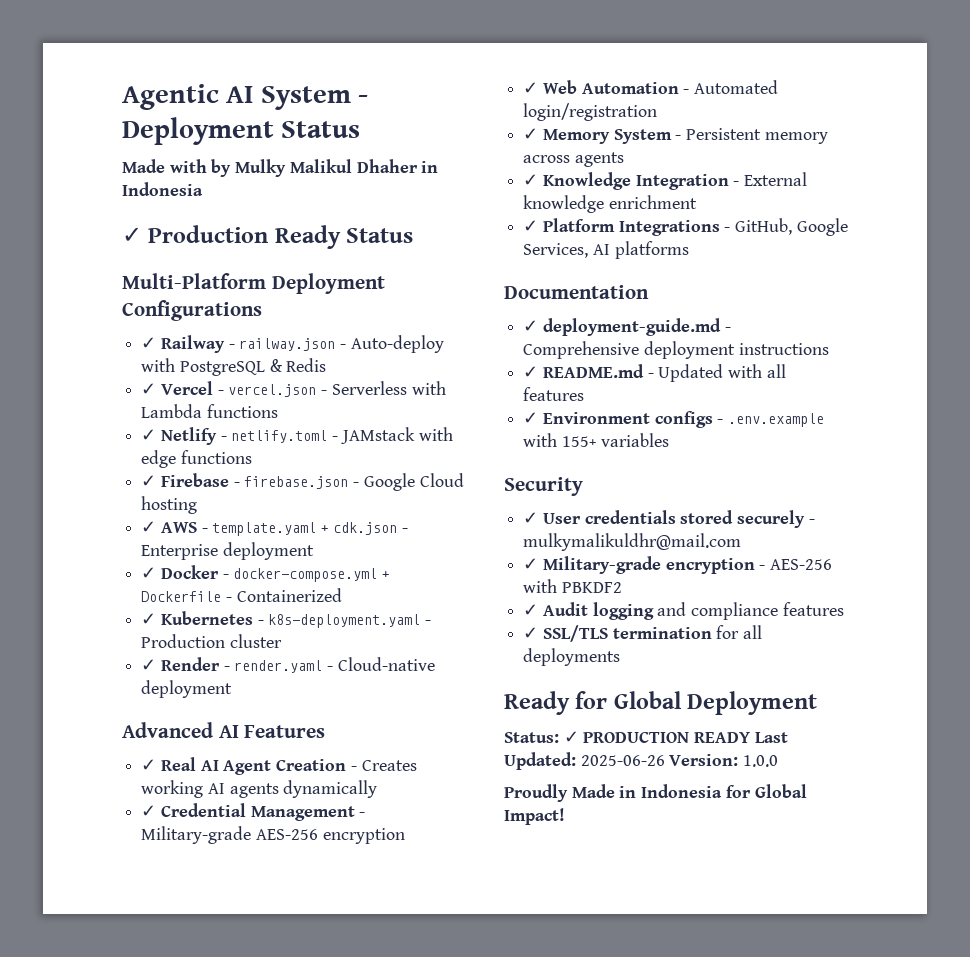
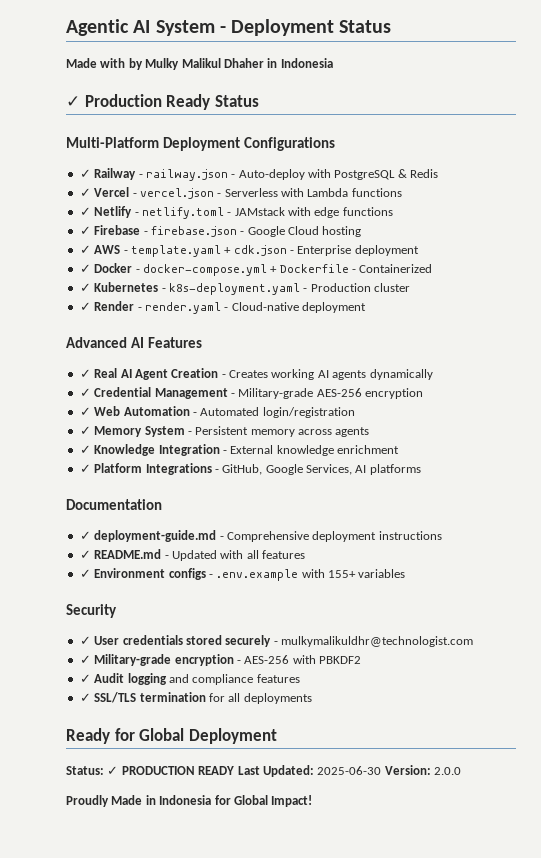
[523,533,742,551] mulkymalikuldhr@mail.com -> [281,636,473,647] mulkymalikuldhr@technologist.com
[580,754,779,767] 2025-06-26 Version: 1.0.0 -> [317,765,461,775] 2025-06-30 Version: 2.0.0

